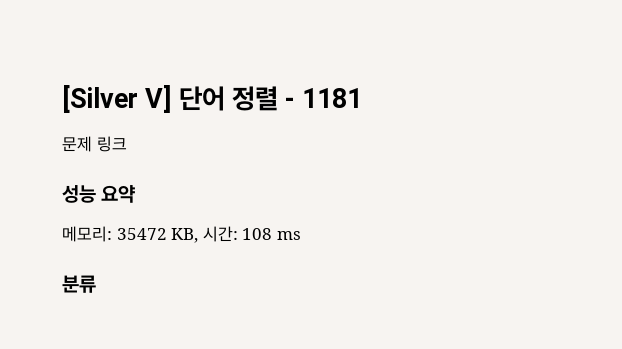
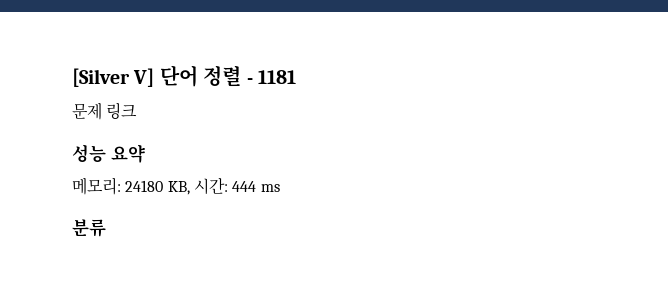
[116,228,167,240] 35472 -> [125,180,164,192] 24180
[242,228,273,240] 108 -> [232,181,257,192] 444

